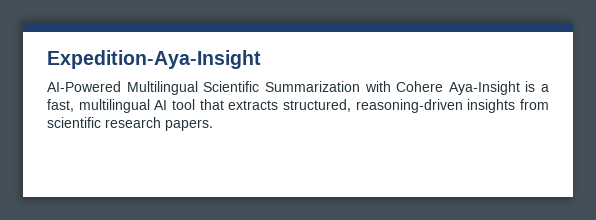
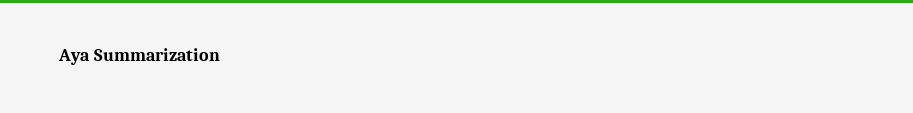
[47,50,261,69] [47,81,549,95] [47,99,549,113] [47,117,213,131] Expedition-Aya-Insight // AI-Powered Multilingual Scientific Summarization with Cohere Aya-Insight is a fast, multilingual AI tool that extracts structured, reasoning-driven insights from scientific research papers. -> [58,48,220,65] Aya Summarization

